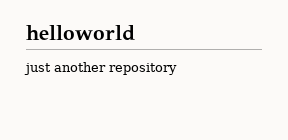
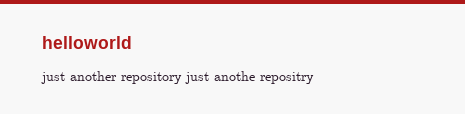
(177, 69) none -> [185,71,314,84] just anothe repositry

